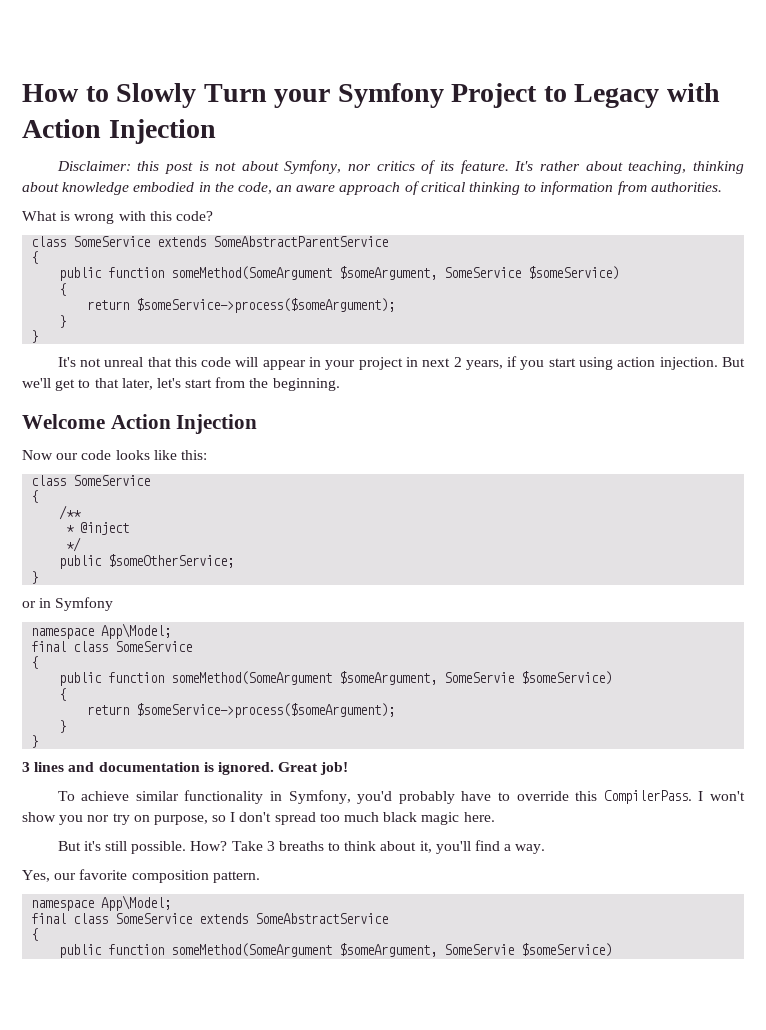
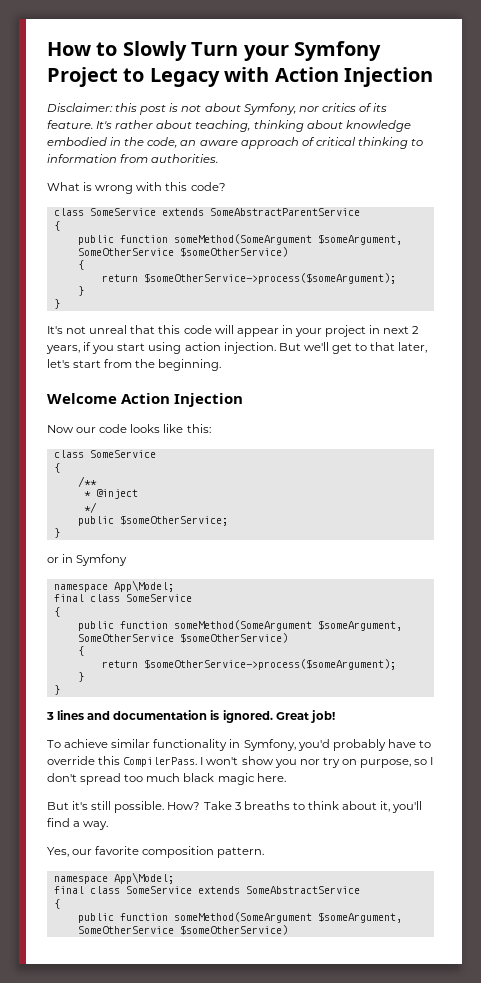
[444,266,620,280] [59,283,67,296] [87,298,396,313] SomeService $someService) // { // return $someService->process($someArgument); -> [77,247,288,257] [77,260,84,270] [101,273,396,284] SomeOtherService $someOtherService) // { // return $someOtherService->process($someArgument);
[444,671,613,685] [59,688,67,701] [87,703,396,718] SomeServie $someService) // { // return $someService->process($someArgument); -> [77,633,288,643] [77,646,84,656] [101,659,396,670] SomeOtherService $someOtherService) // { // return $someOtherService->process($someArgument);
[444,943,613,957] SomeServie $someService) -> [77,925,288,935] SomeOtherService $someOtherService)

